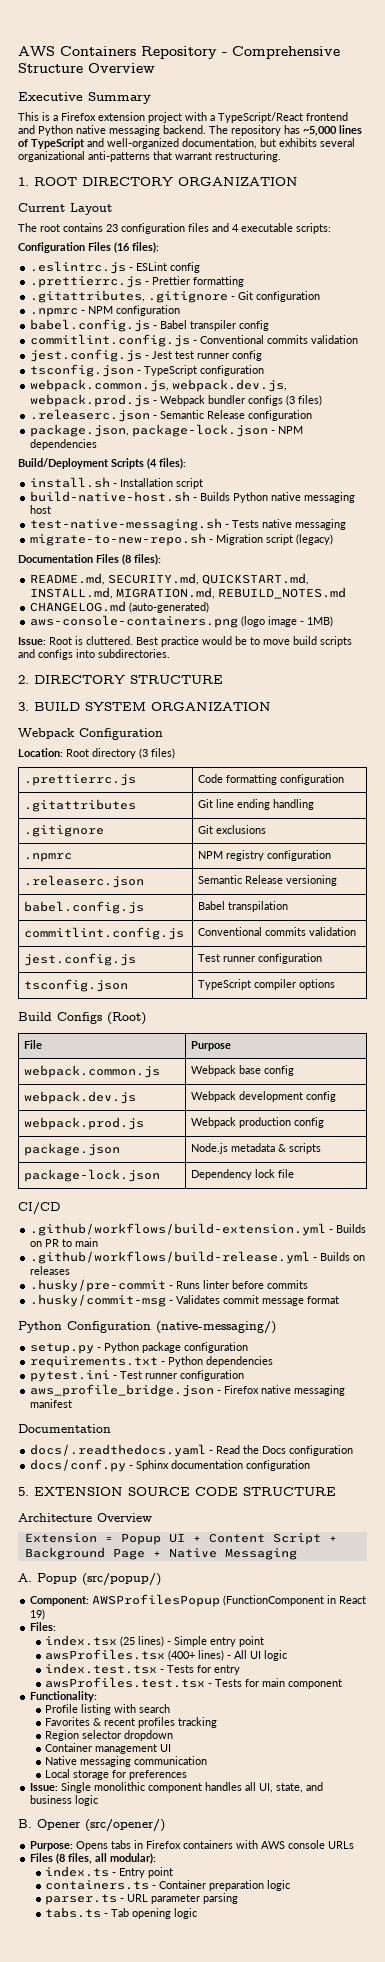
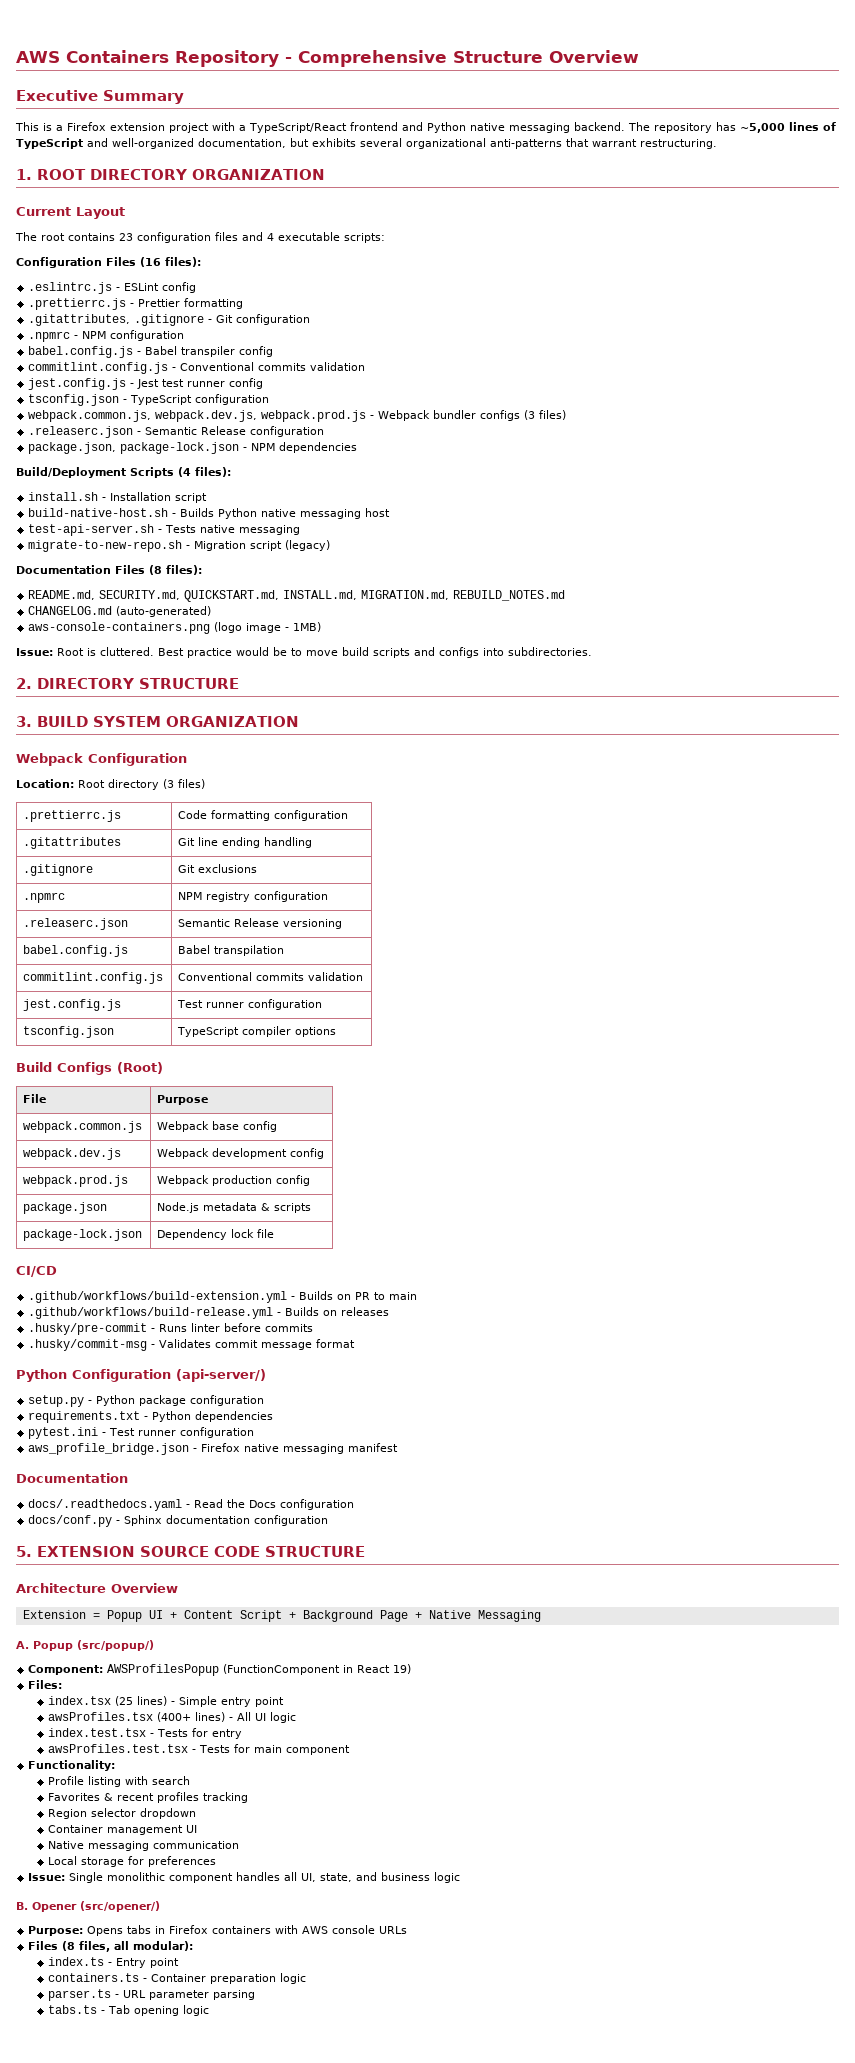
[30,518,223,531] test-native-messaging.sh -> [28,524,155,536] test-api-server.sh
[156,1321,276,1334] (native-messaging/) -> [176,1369,266,1382] (api-server/)

